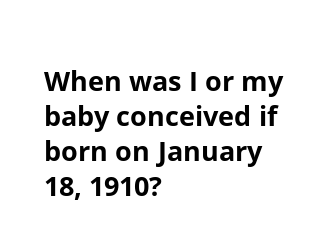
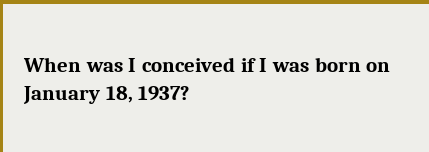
[204,76,285,97] [44,105,279,132] or my baby conceived if -> [142,57,310,72] conceived if I was
[89,177,163,196] 1910? -> [138,86,190,101] 1937?

